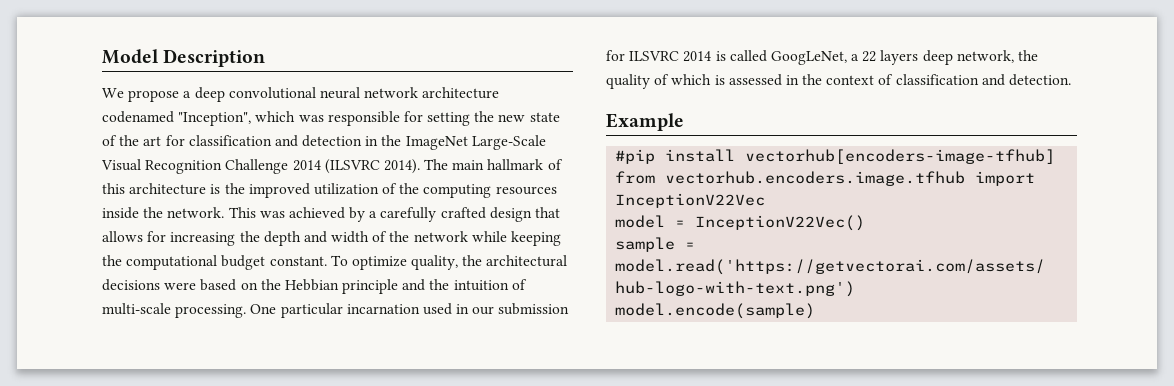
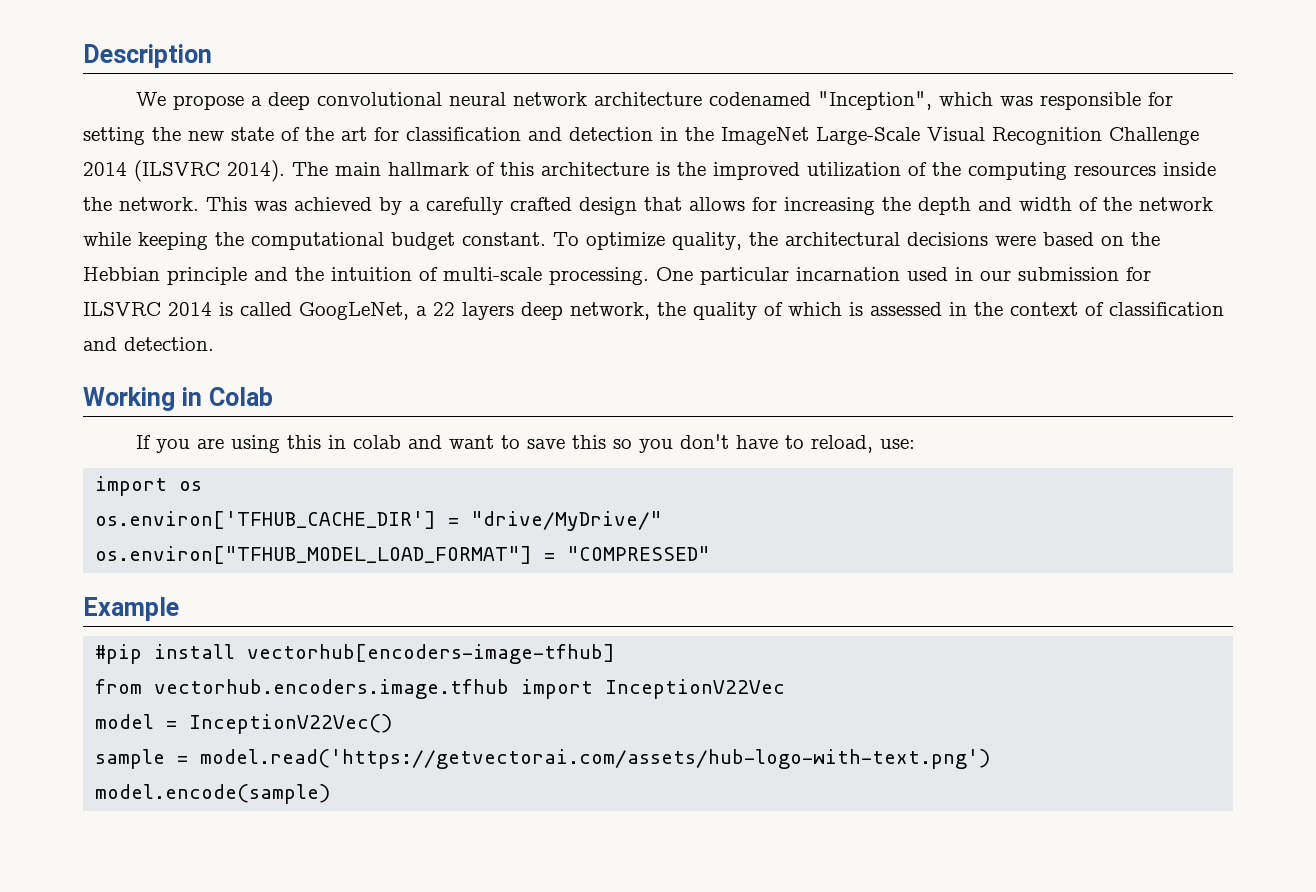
[102,49,159,64] Model -> (83, 56) none
(1072, 80) none -> [83,387,273,411] [136,434,916,453] [95,476,203,496] [95,511,663,531] [95,546,711,564] // Working in Colab // If you are using this in colab and want to save this so you don't have to reload, use: // import os // os.environ['TFHUB_CACHE_DIR'] = "drive/MyDrive/" // os.environ["TFHUB_MODEL_LOAD_FORMAT"] = "COMPRESSED"

